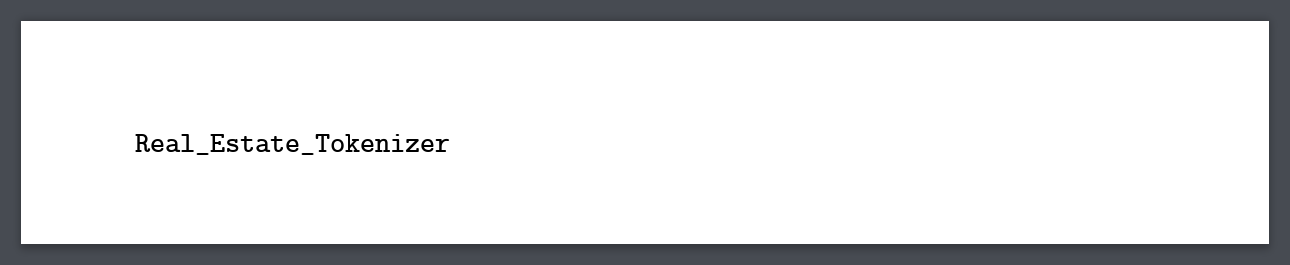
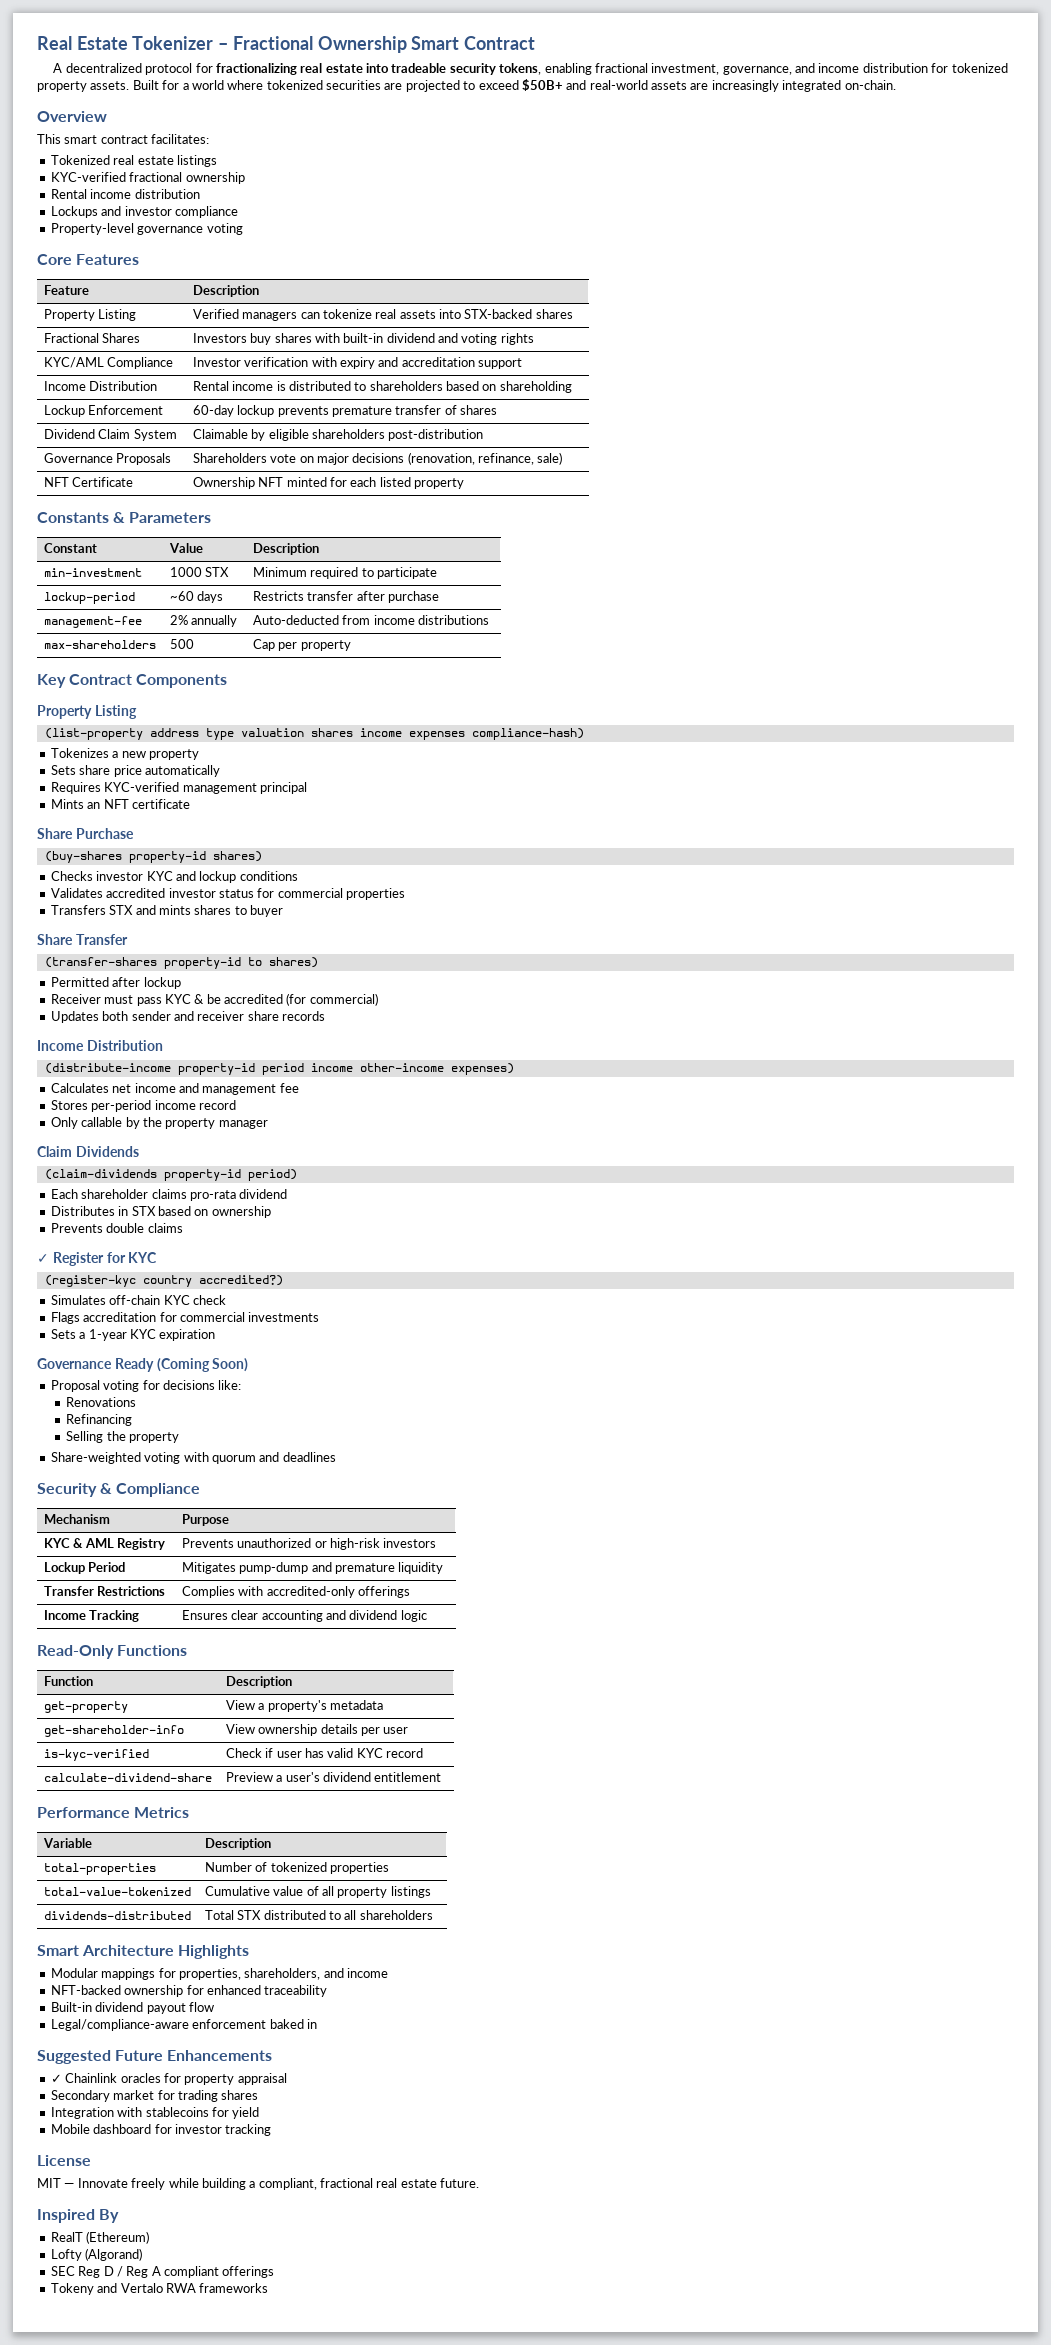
[135,134,450,155] Real_Estate_Tokenizer -> [37,36,536,53] [53,63,1008,75] [37,79,896,92] [37,111,107,122] [37,134,210,144] [50,155,217,167] [50,172,245,184] [50,189,200,199] [50,206,238,218] [50,223,243,235] [37,254,140,265] [43,285,89,295] [192,285,259,297] [43,309,137,321] [192,309,573,321] [43,333,141,343] [192,333,534,345] [43,357,174,369] [192,357,523,369] [43,381,158,391] [192,381,572,393] [43,405,164,417] [192,405,498,417] [43,429,177,441] [192,429,484,441] [43,453,172,465] [192,452,563,465] [43,477,134,487] [192,477,465,489] [37,512,212,523] [43,543,97,553] [168,543,203,553] [252,543,319,555] [43,568,142,577] [169,567,230,577] [252,567,437,579] [43,592,135,604] [169,591,224,603] [252,591,439,603] [43,616,142,628] [169,615,238,627] [252,615,489,625] [43,640,156,649] [169,639,194,649] [252,639,351,651] [37,674,228,688] [37,705,137,719] [44,728,584,740] [50,748,199,760] [50,765,220,777] [50,782,307,794] [50,799,190,809] [37,828,134,839] [44,851,262,863] [50,871,298,883] [50,888,405,900] [50,905,283,917] [37,934,128,945] [44,957,318,969] [50,977,181,989] [50,993,378,1006] [50,1011,325,1023] [37,1040,163,1051] [44,1063,514,1075] [50,1083,299,1095] [50,1100,236,1112] [50,1117,268,1129] [37,1146,139,1157] [44,1169,297,1181] [50,1189,288,1201] [50,1206,271,1218] [50,1223,183,1233] [37,1252,158,1266] [44,1275,283,1287] [50,1295,226,1305] [50,1312,320,1324] [50,1329,216,1341] [37,1358,249,1372] [50,1380,242,1392] [66,1397,137,1407] [66,1414,133,1426] [66,1431,179,1443] [50,1452,336,1464] [37,1483,201,1497] [43,1514,110,1524] [181,1514,229,1526] [43,1538,165,1550] [181,1538,437,1550] [43,1562,126,1574] [181,1562,444,1574] [43,1586,166,1596] [181,1586,410,1598] [43,1610,140,1622] [181,1610,427,1622] [37,1645,188,1659] [43,1676,93,1686] [225,1676,292,1688] [43,1701,128,1713] [225,1700,383,1712] [43,1725,184,1737] [225,1724,409,1736] [43,1749,149,1761] [225,1748,424,1758] [43,1773,212,1782] [225,1772,442,1782] [37,1807,190,1818] [42,1838,92,1848] [204,1838,271,1850] [43,1863,156,1875] [204,1862,389,1874] [43,1887,191,1896] [204,1886,431,1898] [43,1911,191,1920] [204,1910,433,1920] [37,1945,250,1959] [50,1968,388,1980] [50,1985,328,1997] [50,2002,214,2014] [50,2019,317,2031] [37,2050,273,2064] [50,2073,287,2085] [50,2090,259,2102] [50,2107,260,2119] [50,2124,272,2136] [37,2155,91,2166] [37,2178,480,2190] [37,2209,120,2223] [50,2231,150,2244] [50,2248,143,2261] [50,2266,275,2278] [50,2283,269,2295] Real Estate Tokenizer – Fractional Ownership Smart Contract // A decentralized protocol for fractionalizing real estate into tradeable security tokens, enabling fractional investment, governance, and income distribution for tokenized property assets. Built for a world where tokenized securities are projected to exceed $50B+ and real-world assets are increasingly integrated on-chain. // Overview // This smart contract facilitates: // Tokenized real estate listings // KYC-verified fractional ownership // Rental income distribution // Lockups and investor compliance // Property-level governance voting // Core Features // Feature | Description // Property Listing | Verified managers can tokenize real assets into STX-backed shares // Fractional Shares | Investors buy shares with built-in dividend and voting rights // KYC/AML Compliance | Investor verification with expiry and accreditation support // Income Distribution | Rental income is distributed to shareholders based on shareholding // Lockup Enforcement | 60-day lockup prevents premature transfer of shares // Dividend Claim System | Claimable by eligible shareholders post-distribution // Governance Proposals | Shareholders vote on major decisions (renovation, refinance, sale) // NFT Certificate | Ownership NFT minted for each listed property // Constants & Parameters // Constant | Value | Description // min-investment | 1000 STX | Minimum required to participate // lockup-period | ~60 days | Restricts transfer after purchase // management-fee | 2% annually | Auto-deducted from income distributions // max-shareholders | 500 | Cap per property // Key Contract Components // Property Listing // (list-property address type valuation shares income expenses compliance-hash) // Tokenizes a new property // Sets share price automatically // Requires KYC-verified management principal // Mints an NFT certificate // Share Purchase // (buy-shares property-id shares) // Checks investor KYC and lockup conditions // Validates accredited investor status for commercial properties // Transfers STX and mints shares to buyer // Share Transfer // (transfer-shares property-id to shares) // Permitted after lockup // Receiver must pass KYC & be accredited (for commercial) // Updates both sender and receiver share records // Income Distribution // (distribute-income property-id period income other-income expenses) // Calculates net income and management fee // Stores per-period income record // Only callable by the property manager // Claim Dividends // (claim-dividends property-id period) // Each shareholder claims pro-rata dividend // Distributes in STX based on ownership // Prevents double claims // ✓ Register for KYC // (register-kyc country accredited?) // Simulates off-chain KYC check // Flags accreditation for commercial investments // Sets a 1-year KYC expiration // Governance Ready (Coming Soon) // Proposal voting for decisions like: // Renovations // Refinancing // Selling the property // Share-weighted voting with quorum and deadlines // Security & Compliance // Mechanism | Purpose // KYC & AML Registry | Prevents unauthorized or high-risk investors // Lockup Period | Mitigates pump-dump and premature liquidity // Transfer Restrictions | Complies with accredited-only offerings // Income Tracking | Ensures clear accounting and dividend logic // Read-Only Functions // Function | Description // get-property | View a property's metadata // get-shareholder-info | View ownership details per user // is-kyc-verified | Check if user has valid KYC record // calculate-dividend-share | Preview a user's dividend entitlement // Performance Metrics // Variable | Description // total-properties | Number of tokenized properties // total-value-tokenized | Cumulative value of all property listings // dividends-distributed | Total STX distributed to all shareholders // Smart Architecture Highlights // Modular mappings for properties, shareholders, and income // NFT-backed ownership for enhanced traceability // Built-in dividend payout flow // Legal/compliance-aware enforcement baked in // Suggested Future Enhancements // ✓ Chainlink oracles for property appraisal // Secondary market for trading shares // Integration with stablecoins for yield // Mobile dashboard for investor tracking // License // MIT — Innovate freely while building a compliant, fractional real estate future. // Inspired By // RealT (Ethereum) // Lofty (Algorand) // SEC Reg D / Reg A compliant offerings // Tokeny and Vertalo RWA frameworks

